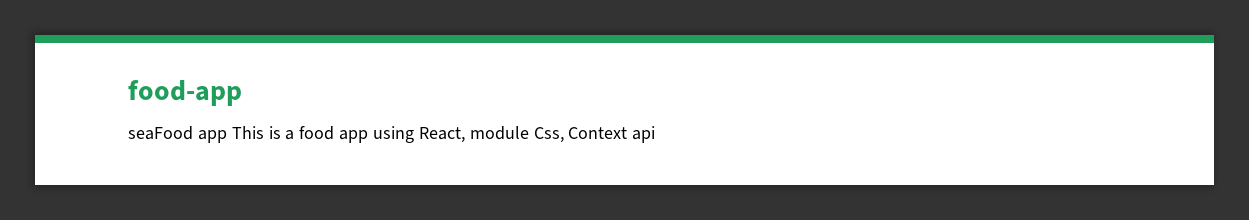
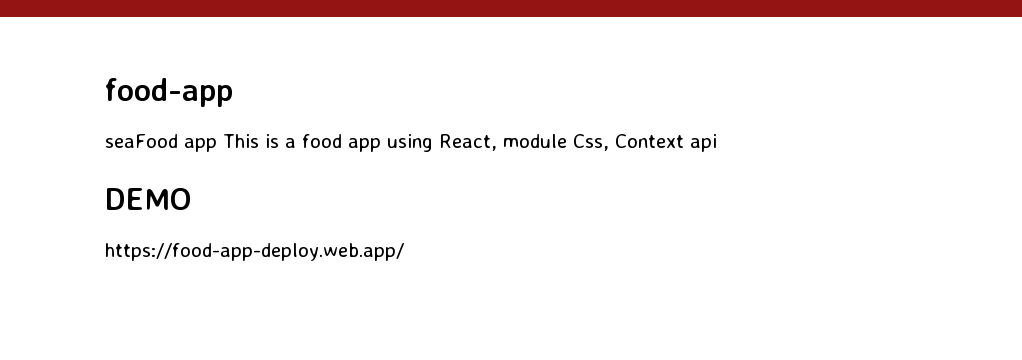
(656, 134) none -> [105,188,192,210] [105,243,404,261] // DEMO // https://food-app-deploy.web.app/

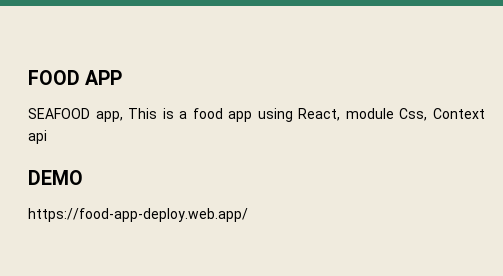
[105,78,233,107] [105,134,217,152] food-app // seaFood app -> [28,70,123,85] [28,108,123,122] FOOD APP // SEAFOOD app,

